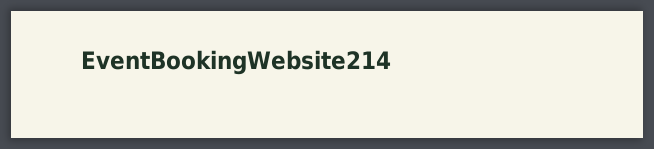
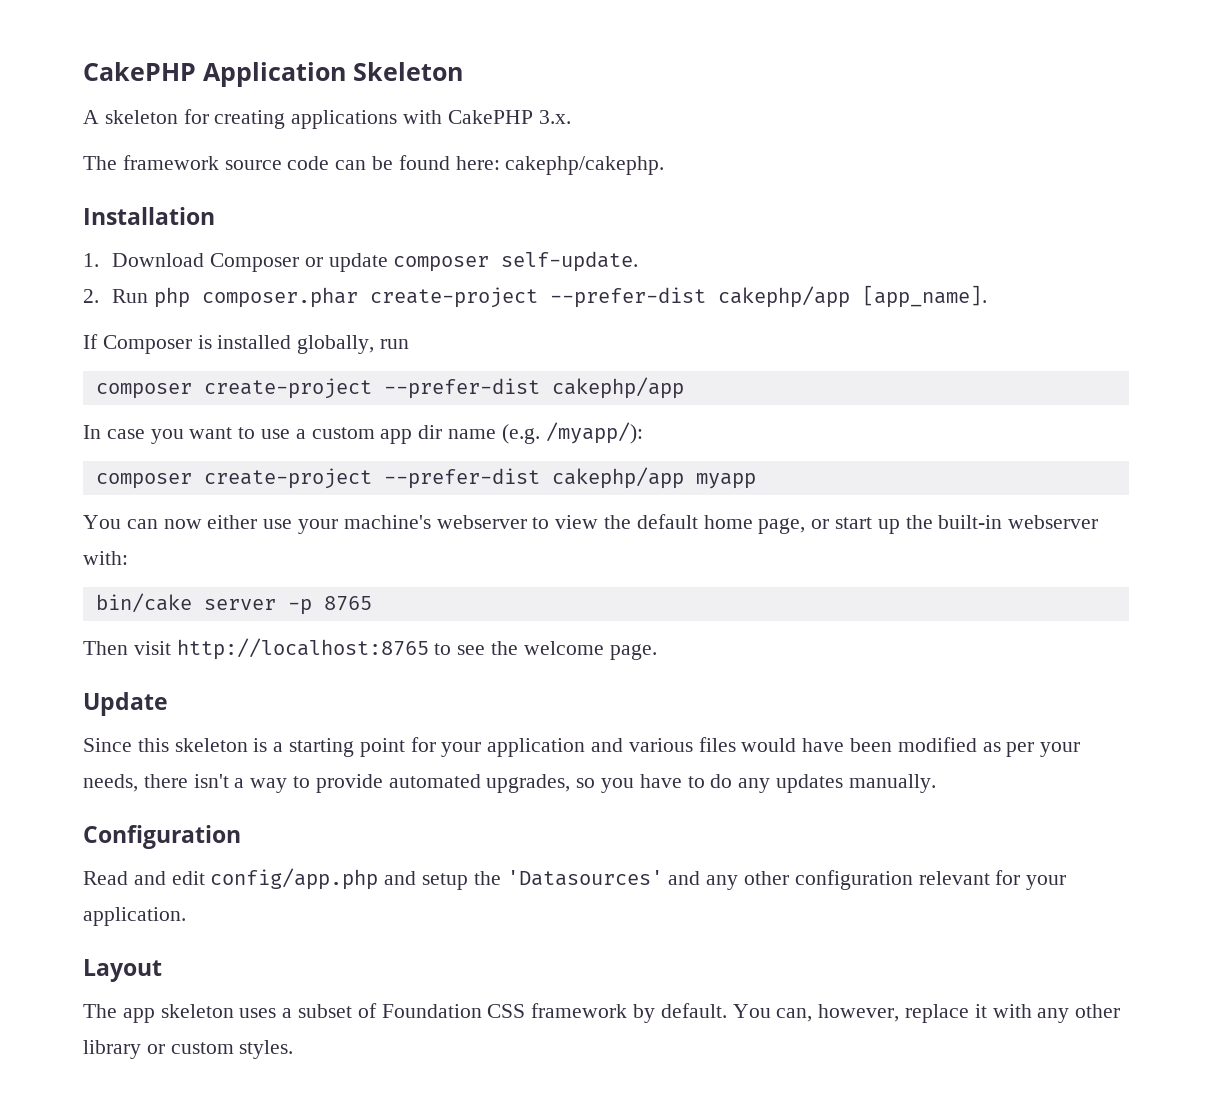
[81,50,391,75] EventBookingWebsite214 -> [83,62,463,87] [83,109,571,129] [83,155,665,175] [83,207,215,225] [83,251,639,272] [83,285,987,308] [83,334,410,354] [95,377,684,399] [83,422,643,444] [95,467,756,489] [83,514,1099,534] [83,551,128,565] [95,593,372,615] [83,638,657,660] [83,692,168,716] [83,737,1081,757] [83,774,936,793] [83,825,241,849] [83,868,1067,890] [83,907,186,926] [83,959,162,982] [83,1003,1121,1023] [83,1040,294,1059] CakePHP Application Skeleton // A skeleton for creating applications with CakePHP 3.x. // The framework source code can be found here: cakephp/cakephp. // Installation // 1. Download Composer or update composer self-update. // 2. Run php composer.phar create-project --prefer-dist cakephp/app [app_name]. // If Composer is installed globally, run // composer create-project --prefer-dist cakephp/app // In case you want to use a custom app dir name (e.g. /myapp/): // composer create-project --prefer-dist cakephp/app myapp // You can now either use your machine's webserver to view the default home page, or start up the built-in webserver with: // bin/cake server -p 8765 // Then visit http://localhost:8765 to see the welcome page. // Update // Since this skeleton is a starting point for your application and various files would have been modified as per your needs, there isn't a way to provide automated upgrades, so you have to do any updates manually. // Configuration // Read and edit config/app.php and setup the 'Datasources' and any other configuration relevant for your application. // Layout // The app skeleton uses a subset of Foundation CSS framework by default. You can, however, replace it with any other library or custom styles.

